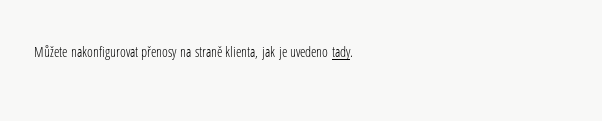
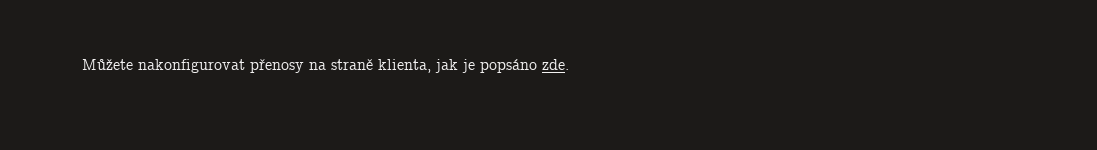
[290,46,353,60] uvedeno tady. -> [480,59,569,73] popsáno zde.

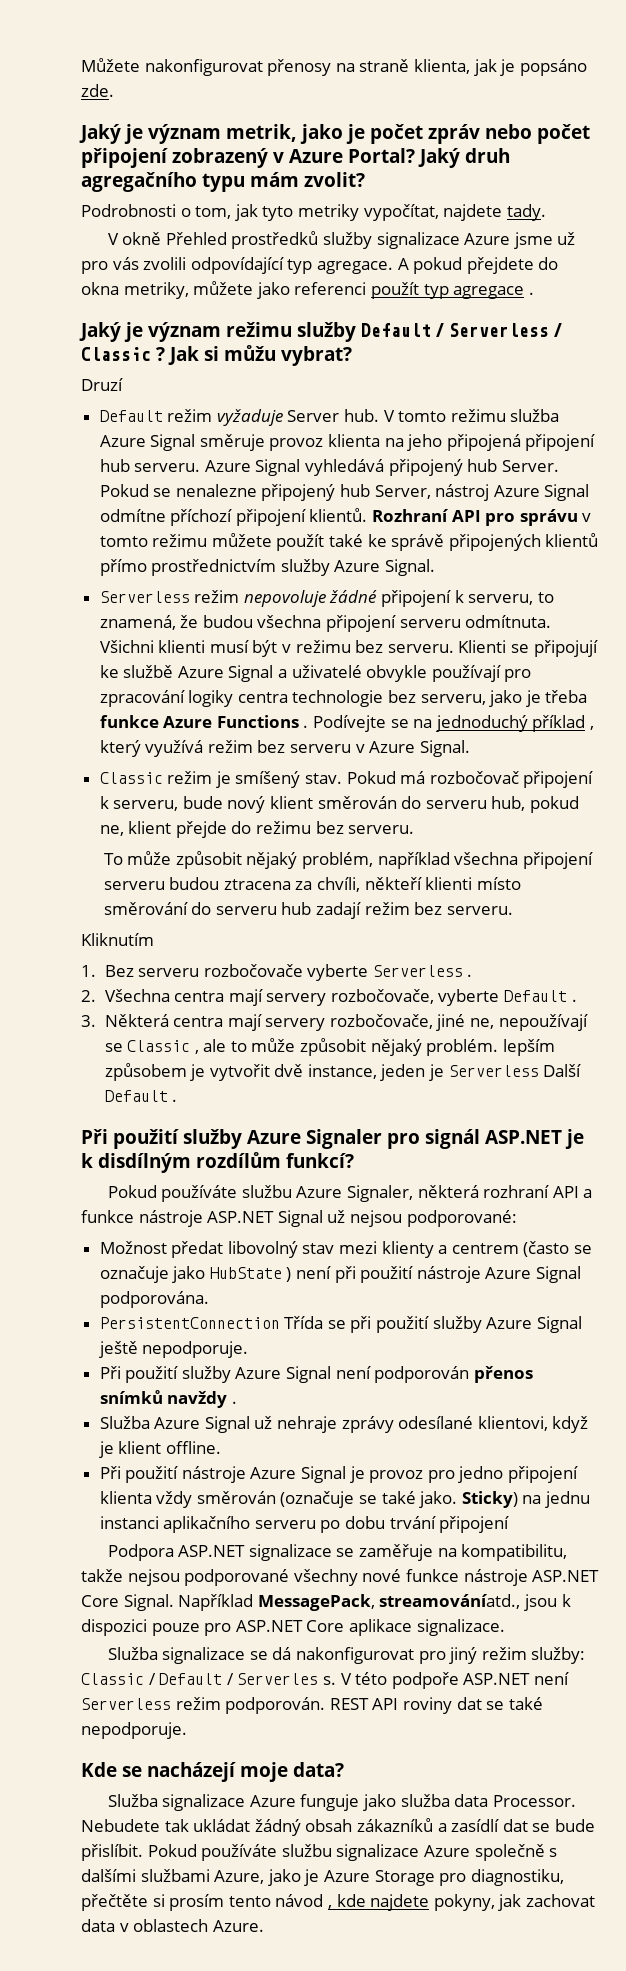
(569, 64) none -> [79,124,590,144] [81,148,510,168] [81,172,365,192] [81,204,546,221] [107,231,576,249] [81,257,559,274] [81,281,534,299] [79,322,562,342] [81,345,352,366] [81,378,123,391] [99,409,560,426] [99,434,596,451] [99,459,559,476] [99,484,590,501] [99,508,592,526] [99,533,599,551] [99,559,436,576] [99,590,554,607] [99,615,552,632] [99,640,598,657] [99,665,532,682] [99,690,588,707] [99,715,595,732] [99,740,470,757] [99,771,594,788] [99,796,580,813] [99,821,415,838] [103,851,593,869] [103,877,521,892] [103,902,513,919] [81,933,154,946] [81,964,473,981] [81,989,577,1006] [81,1014,588,1031] [104,1038,555,1056] [104,1063,582,1081] [104,1090,178,1102] [81,1129,584,1149] [81,1152,354,1173] [107,1185,593,1202] [81,1210,517,1227] [99,1241,593,1258] [99,1266,582,1283] [99,1291,209,1308] [99,1316,582,1333] [98,1341,249,1358] [99,1366,533,1383] [99,1390,237,1408] [99,1416,589,1433] [98,1441,221,1458] [99,1466,579,1483] [99,1491,591,1508] [99,1516,510,1533] [107,1544,568,1561] [81,1569,600,1586] [81,1594,571,1611] [81,1619,505,1636] [107,1647,586,1664] [81,1672,569,1689] [81,1697,543,1714] [81,1722,187,1739] [81,1762,344,1782] [107,1794,576,1811] [81,1818,595,1836] [81,1844,558,1861] [81,1869,564,1886] [81,1894,595,1911] [81,1919,264,1932] // Jaký je význam metrik, jako je počet zpráv nebo počet připojení zobrazený v Azure Portal? Jaký druh agregačního typu mám zvolit? // Podrobnosti o tom, jak tyto metriky vypočítat, najdete tady. // V okně Přehled prostředků služby signalizace Azure jsme už pro vás zvolili odpovídající typ agregace. A pokud přejdete do okna metriky, můžete jako referenci použít typ agregace . // Jaký je význam režimu služby Default / Serverless / Classic ? Jak si můžu vybrat? // Druzí // Default režim vyžaduje Server hub. V tomto režimu služba Azure Signal směruje provoz klienta na jeho připojená připojení hub serveru. Azure Signal vyhledává připojený hub Server. Pokud se nenalezne připojený hub Server, nástroj Azure Signal odmítne příchozí připojení klientů. Rozhraní API pro správu v tomto režimu můžete použít také ke správě připojených klientů přímo prostřednictvím služby Azure Signal. // Serverless režim nepovoluje žádné připojení k serveru, to znamená, že budou všechna připojení serveru odmítnuta. Všichni klienti musí být v režimu bez serveru. Klienti se připojují ke službě Azure Signal a uživatelé obvykle používají pro zpracování logiky centra technologie bez serveru, jako je třeba funkce Azure Functions . Podívejte se na jednoduchý příklad , který využívá režim bez serveru v Azure Signal. // Classic režim je smíšený stav. Pokud má rozbočovač připojení k serveru, bude nový klient směrován do serveru hub, pokud ne, klient přejde do režimu bez serveru. // To může způsobit nějaký problém, například všechna připojení serveru budou ztracena za chvíli, někteří klienti místo směrování do serveru hub zadají režim bez serveru. // Kliknutím // 1. Bez serveru rozbočovače vyberte Serverless . // 2. Všechna centra mají servery rozbočovače, vyberte Default . // 3. Některá centra mají servery rozbočovače, jiné ne, nepoužívají se Classic , ale to může způsobit nějaký problém. lepším způsobem je vytvořit dvě instance, jeden je Serverless Další Default . // Při použití služby Azure Signaler pro signál ASP.NET je k disdílným rozdílům funkcí? // Pokud používáte službu Azure Signaler, některá rozhraní API a funkce nástroje ASP.NET Signal už nejsou podporované: // Možnost předat libovolný stav mezi klienty a centrem (často se označuje jako HubState ) není při použití nástroje Azure Signal podporována. // PersistentConnection Třída se při použití služby Azure Signal ještě nepodporuje. // Při použití služby Azure Signal není podporován přenos snímků navždy . // Služba Azure Signal už nehraje zprávy odesílané klientovi, když je klient offline. // Při použití nástroje Azure Signal je provoz pro jedno připojení klienta vždy směrován (označuje se také jako. Sticky) na jednu instanci aplikačního serveru po dobu trvání připojení // Podpora ASP.NET signalizace se zaměřuje na kompatibilitu, takže nejsou podporované všechny nové funkce nástroje ASP.NET Core Signal. Například MessagePack, streamováníatd., jsou k dispozici pouze pro ASP.NET Core aplikace signalizace. // Služba signalizace se dá nakonfigurovat pro jiný režim služby: Classic / Default / Serverles s. V této podpoře ASP.NET není Serverless režim podporován. REST API roviny dat se také nepodporuje. // Kde se nacházejí moje data? // Služba signalizace Azure funguje jako služba data Processor. Nebudete tak ukládat žádný obsah zákazníků a zasídlí dat se bude přislíbit. Pokud používáte službu signalizace Azure společně s dalšími službami Azure, jako je Azure Storage pro diagnostiku, přečtěte si prosím tento návod , kde najdete pokyny, jak zachovat data v oblastech Azure.

